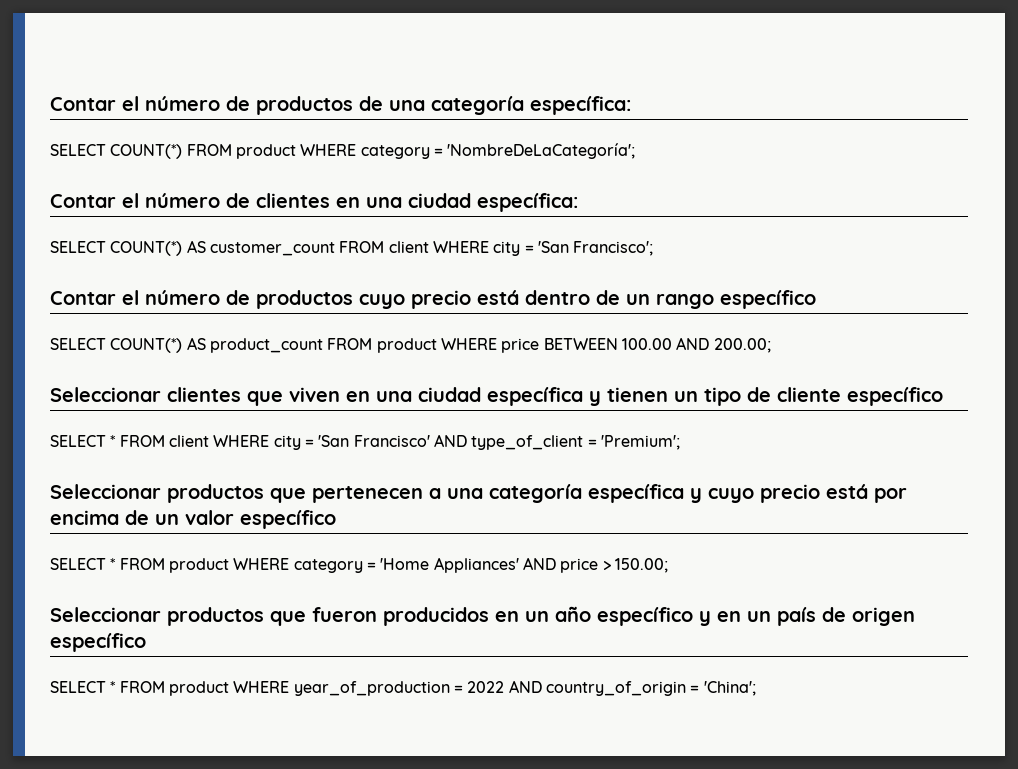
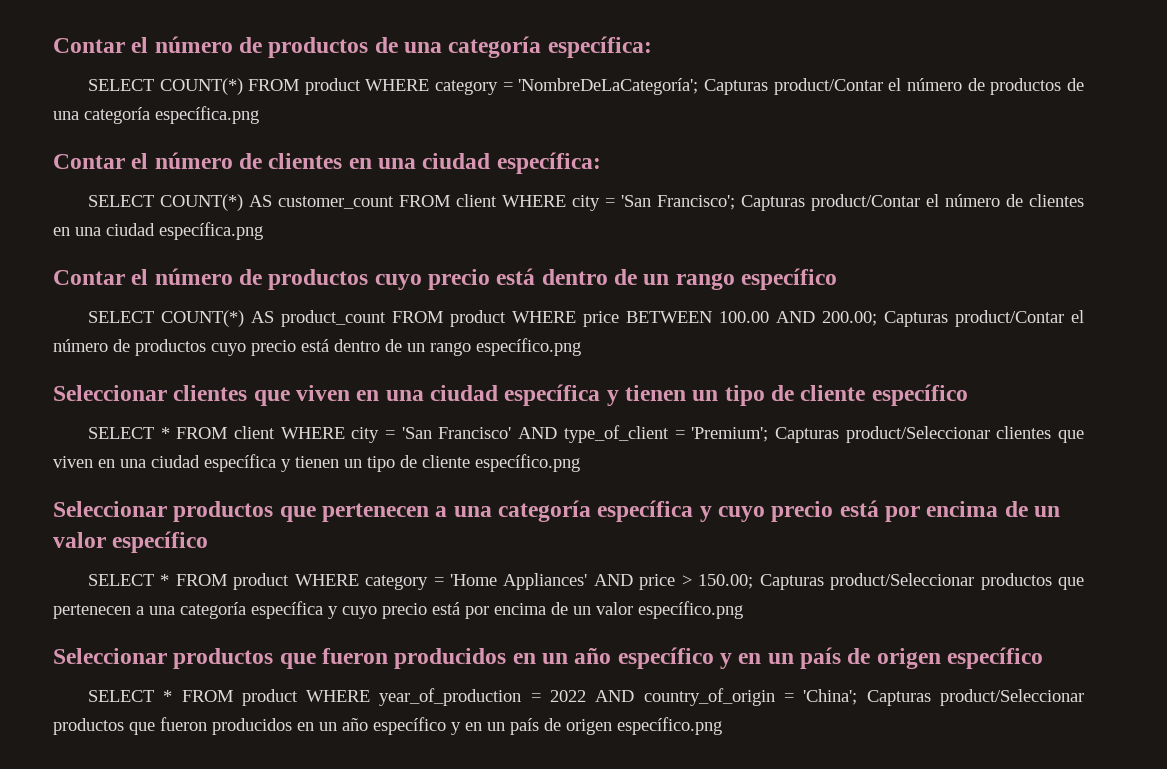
(636, 151) none -> [704,78,1085,95] [53,106,259,124] Capturas product/Contar el número de productos de una categoría específica.png
(654, 248) none -> [740,194,1084,211] [53,222,263,240] Capturas product/Contar el número de clientes en una ciudad específica.png
(771, 345) none -> [883,310,1084,327] [53,338,581,356] Capturas product/Contar el número de productos cuyo precio está dentro de un rango específico.png
(680, 442) none -> [774,426,1084,443] [53,454,580,472] Capturas product/Seleccionar clientes que viven en una ciudad específica y tienen un tipo de cliente específico.png
(668, 565) none -> [759,573,1084,590] [53,601,743,619] Capturas product/Seleccionar productos que pertenecen a una categoría específica y cuyo precio está por encima de un valor específico.png
(756, 688) none -> [866,689,1084,706] [53,717,722,735] Capturas product/Seleccionar productos que fueron producidos en un año específico y en un país de origen específico.png

